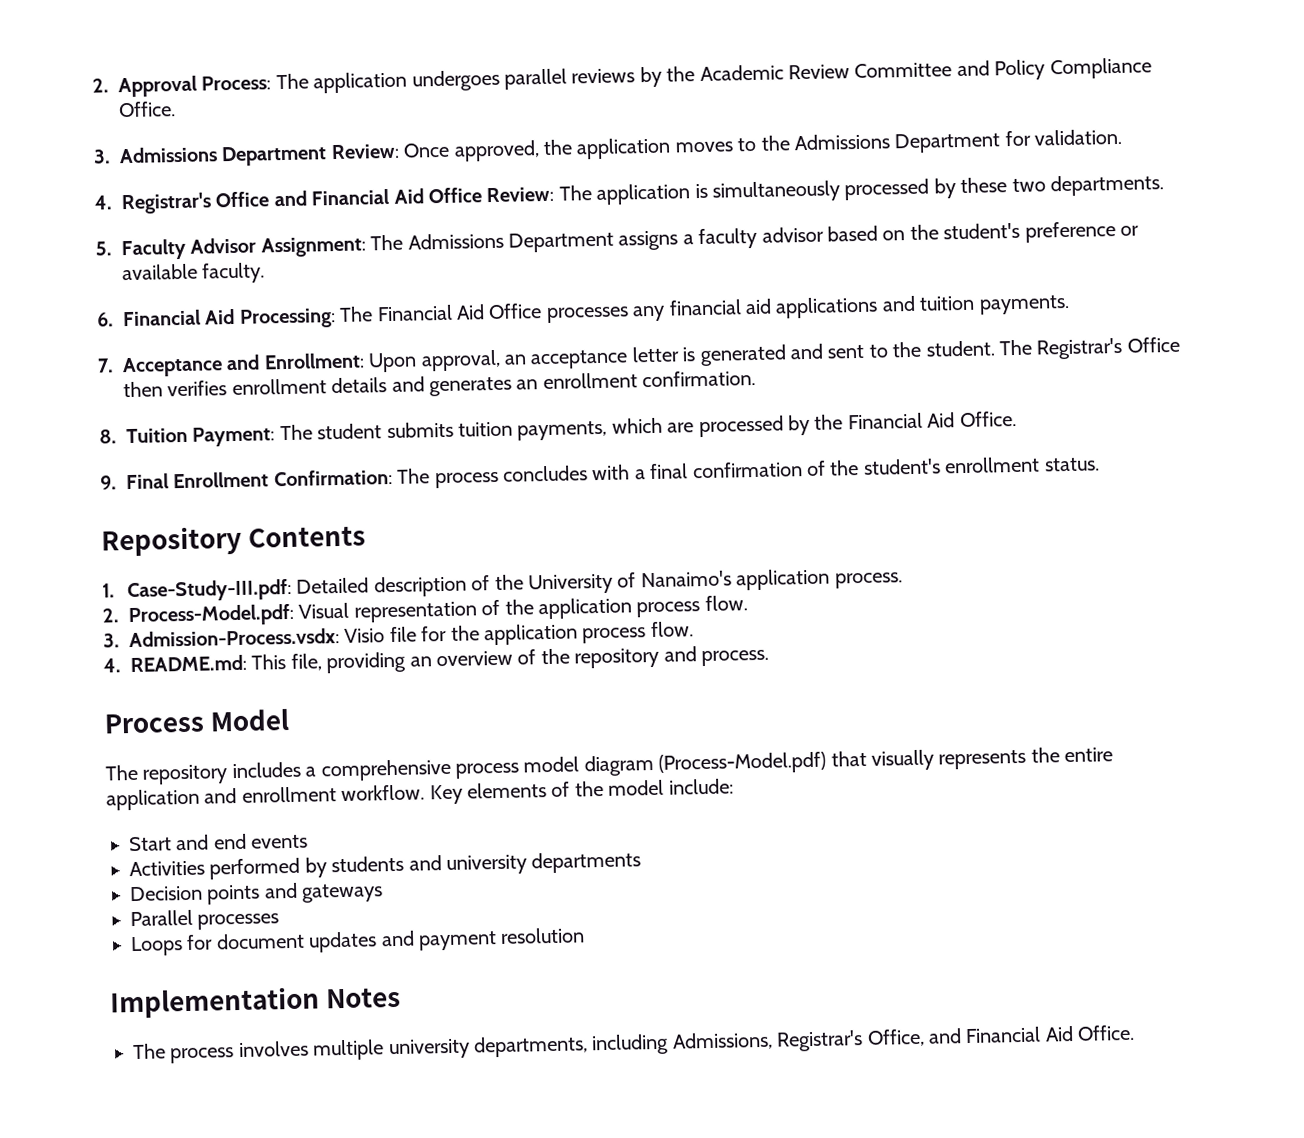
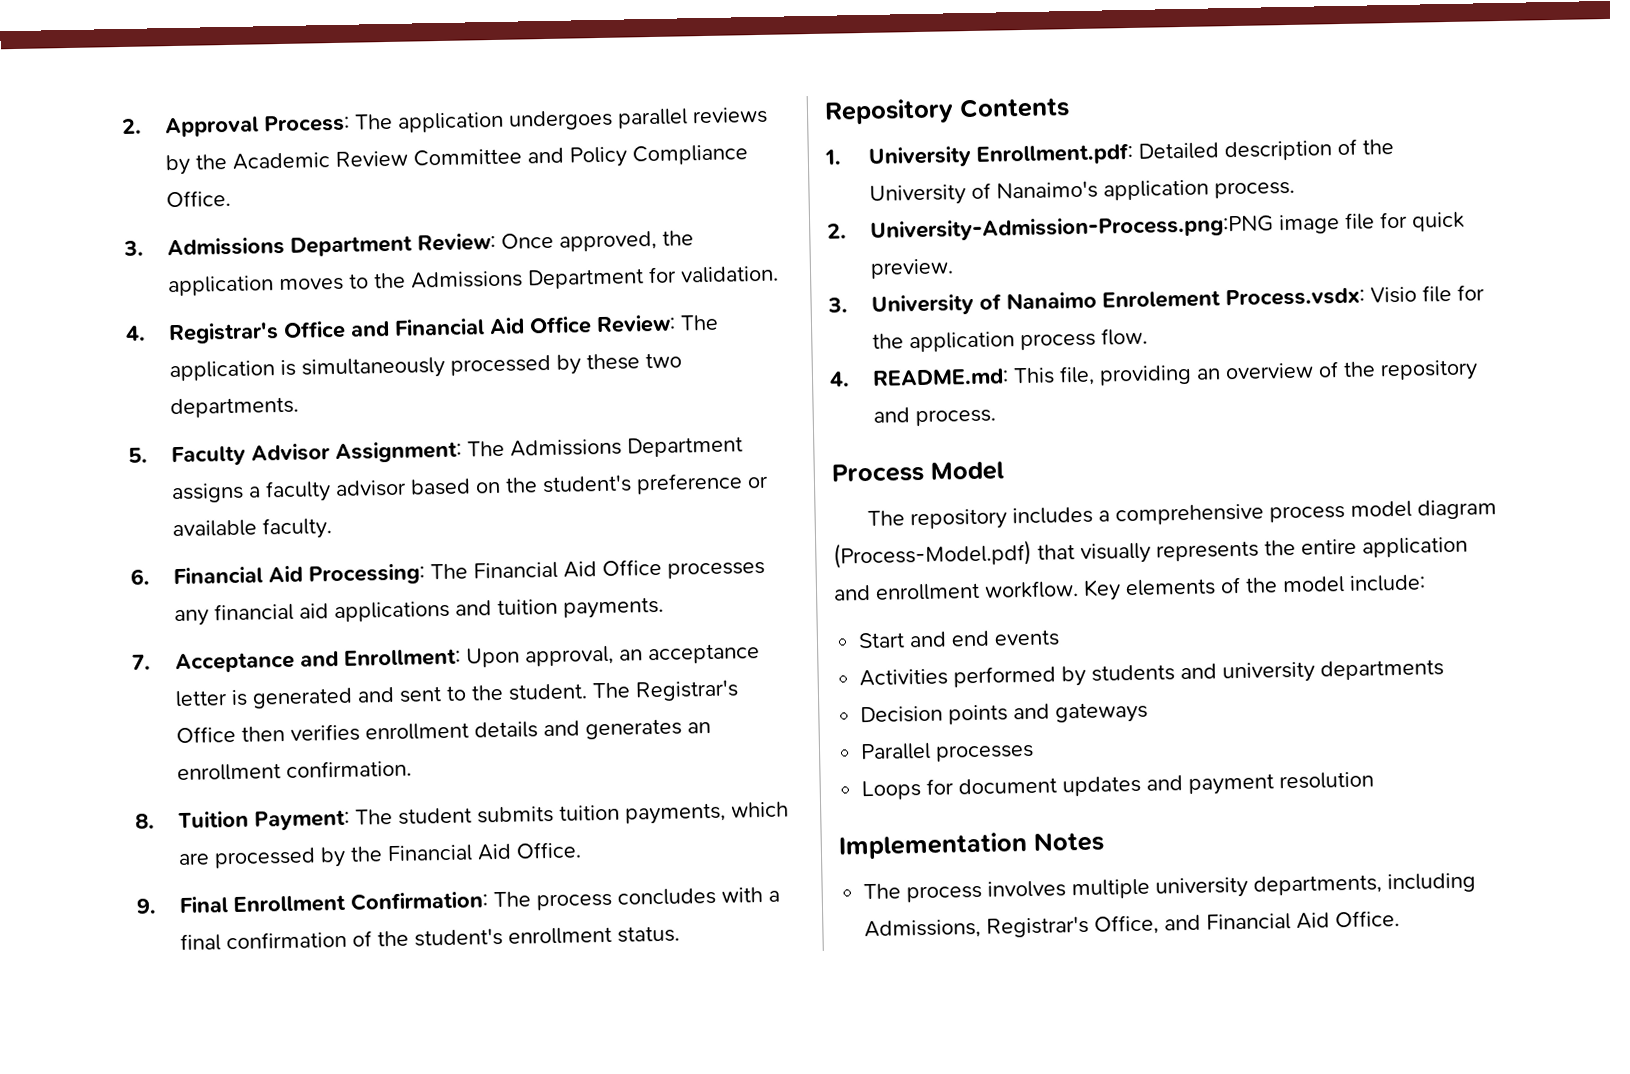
[126,578,292,603] Case-Study-III.pdf: -> [867,142,1134,168] University Enrollment.pdf:
[128,595,748,628] [103,628,340,648] Process-Model.pdf: Visual representation of the application process flow. // 3. Admission-Process.vsdx: -> [869,211,1465,242] [869,258,954,279] [827,287,1365,316] University-Admission-Process.png:PNG image file for quick preview. // 3. University of Nanaimo Enrolement Process.vsdx:

